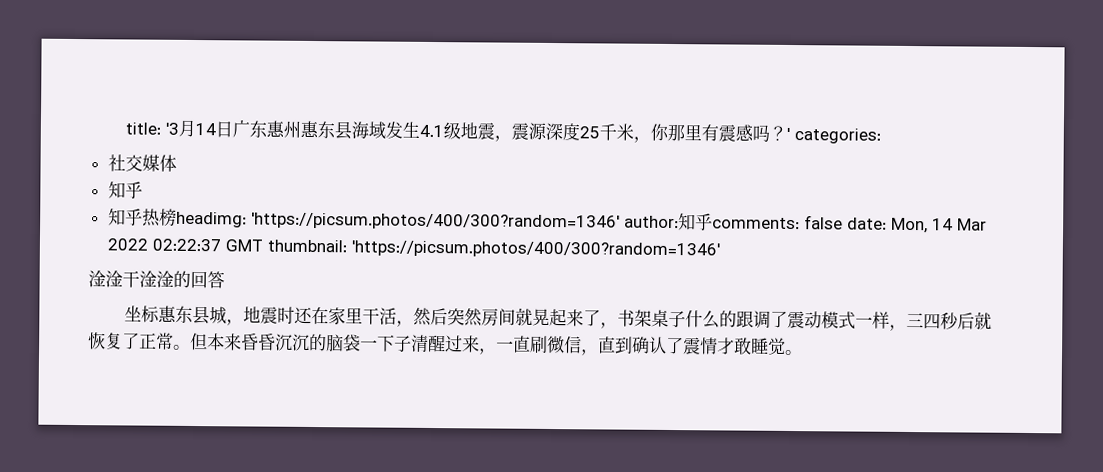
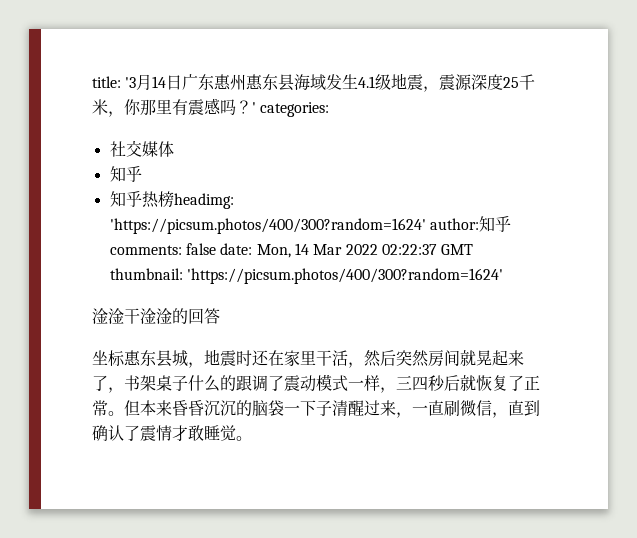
[250,212,620,231] 'https://picsum.photos/400/300?random=1346' -> [109,218,426,234] 'https://picsum.photos/400/300?random=1624'
[350,240,720,259] 'https://picsum.photos/400/300?random=1346' -> [186,268,503,284] 'https://picsum.photos/400/300?random=1624'

